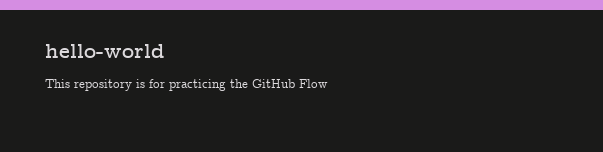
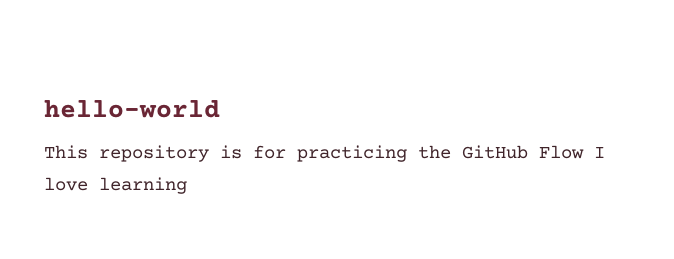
(328, 83) none -> [594,147,605,158] [44,177,187,194] I love learning

